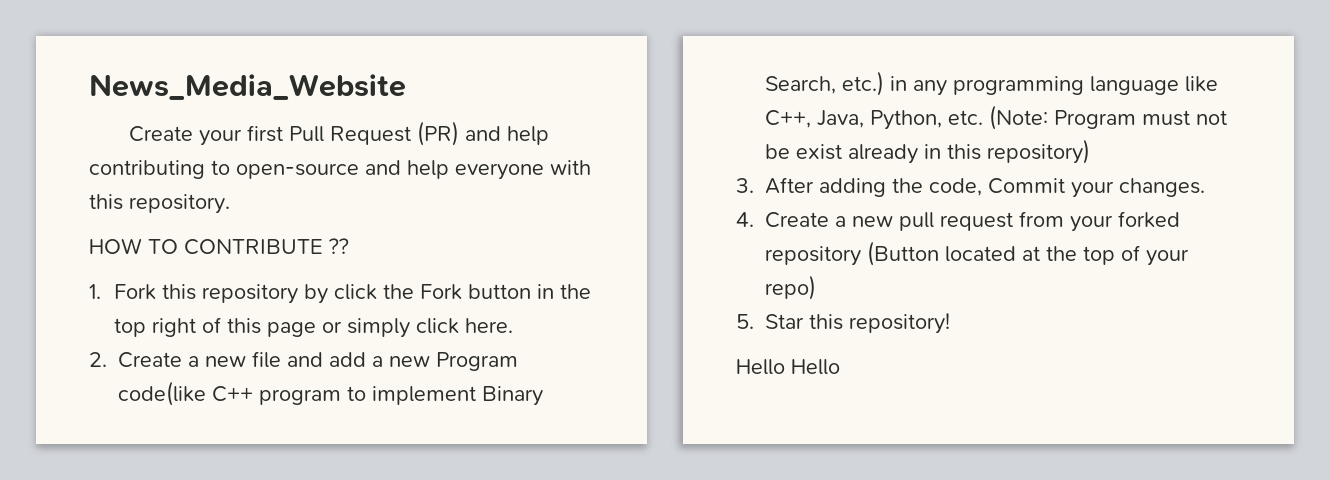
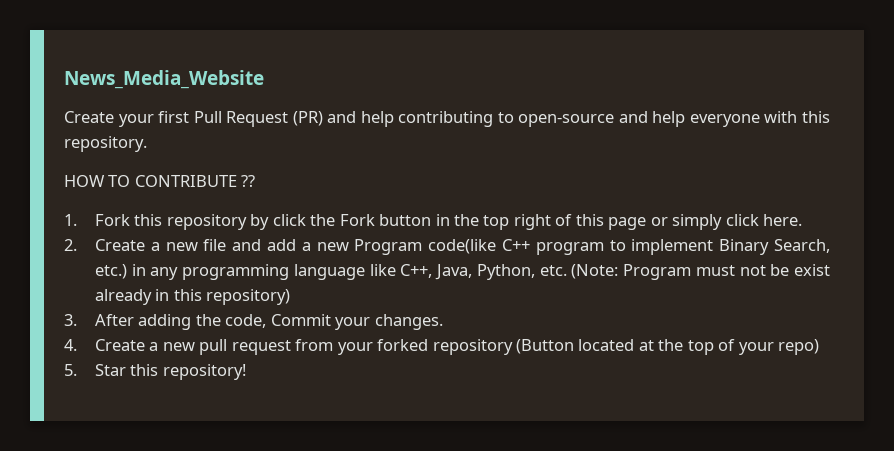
[736,359,840,375] // Hello Hello -> (246, 372) none

